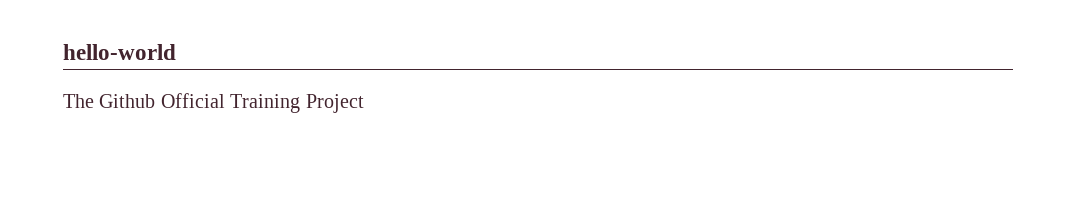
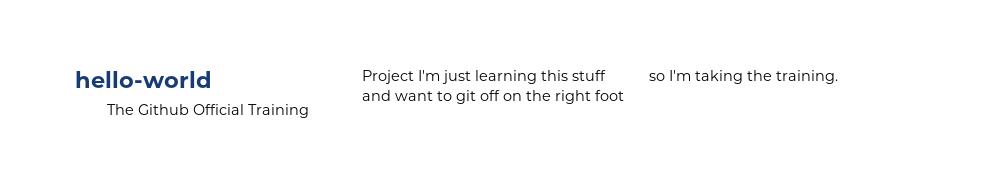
(364, 103) none -> [418,70,606,84] [362,90,624,104] [649,70,838,84] I'm just learning this stuff and want to git off on the right foot so I'm taking the training.

